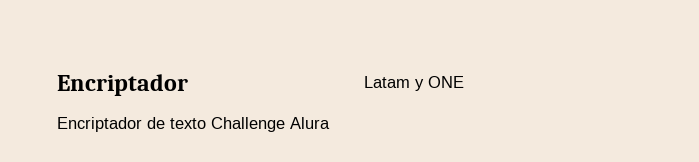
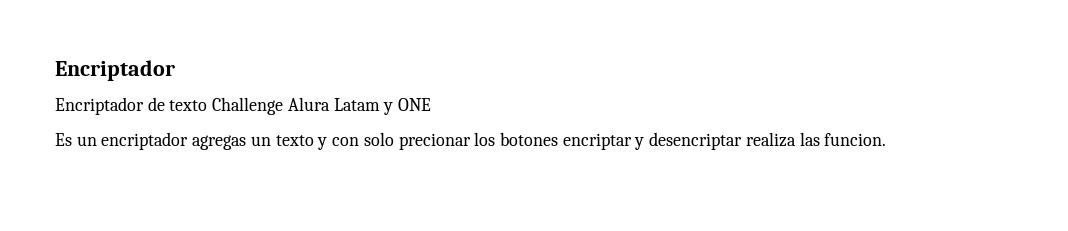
(464, 82) none -> [55,132,887,150] // Es un encriptador agregas un texto y con solo precionar los botones encriptar y desencriptar realiza las funcion.

